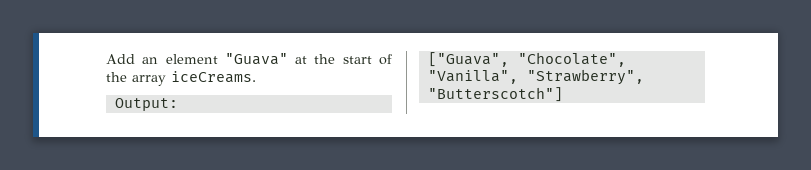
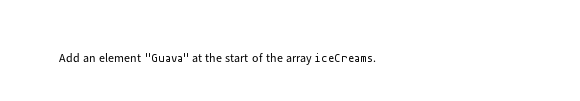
[114,98,178,111] [427,52,626,67] [427,69,644,85] [427,87,563,102] // Output: // ["Guava", "Chocolate", "Vanilla", "Strawberry", "Butterscotch"] -> (377, 57) none

